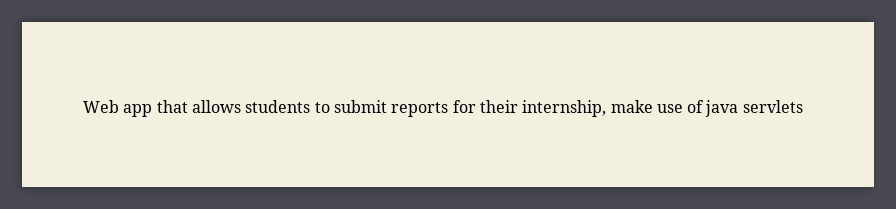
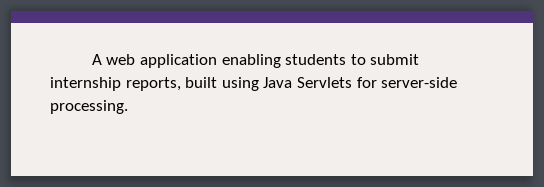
[83,100,803,117] Web app that allows students to submit reports for their internship, make use of java servlets -> [91,54,420,68] [50,77,458,91] [50,100,128,114] A web application enabling students to submit internship reports, built using Java Servlets for server-side processing.

